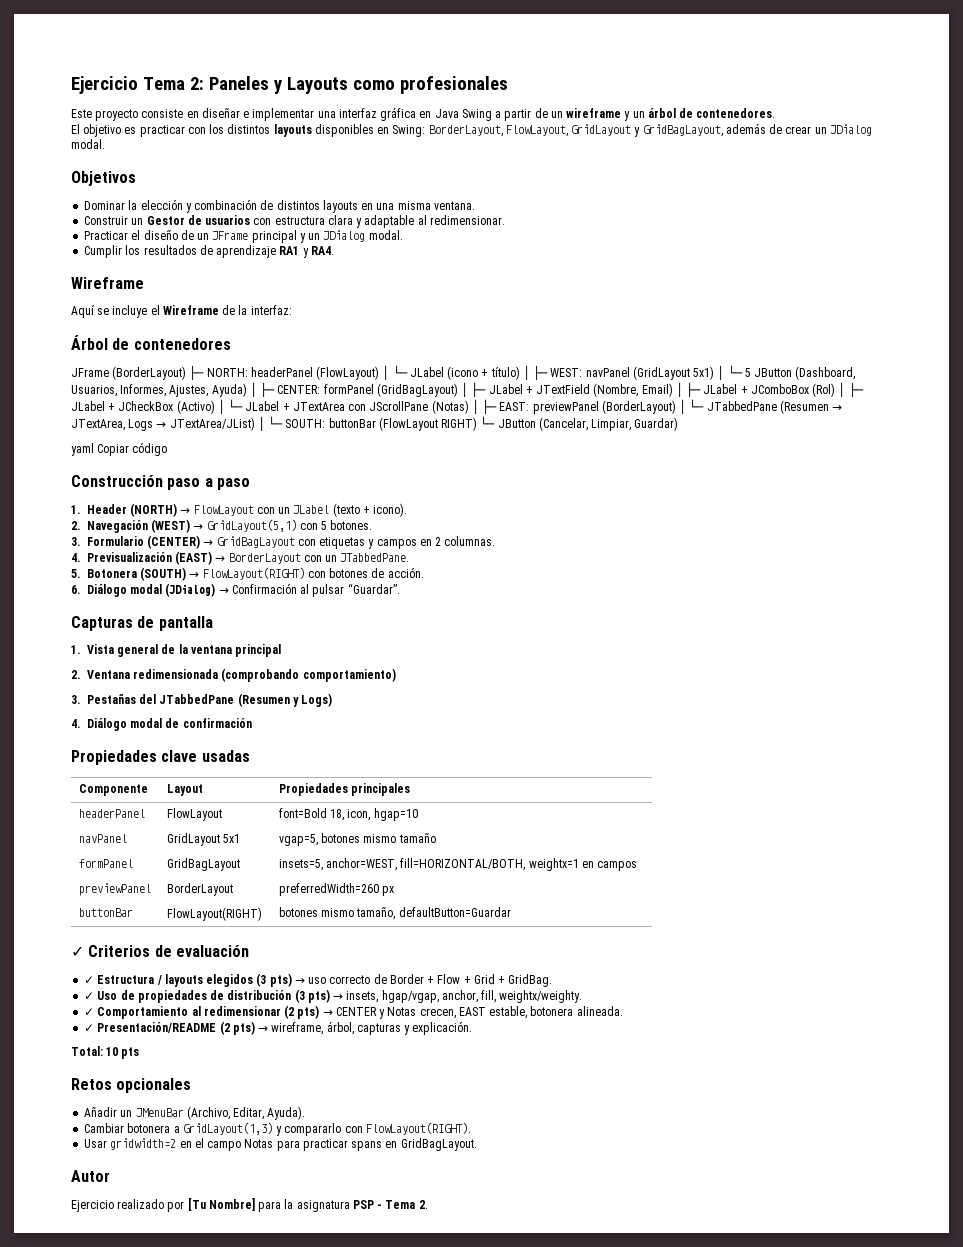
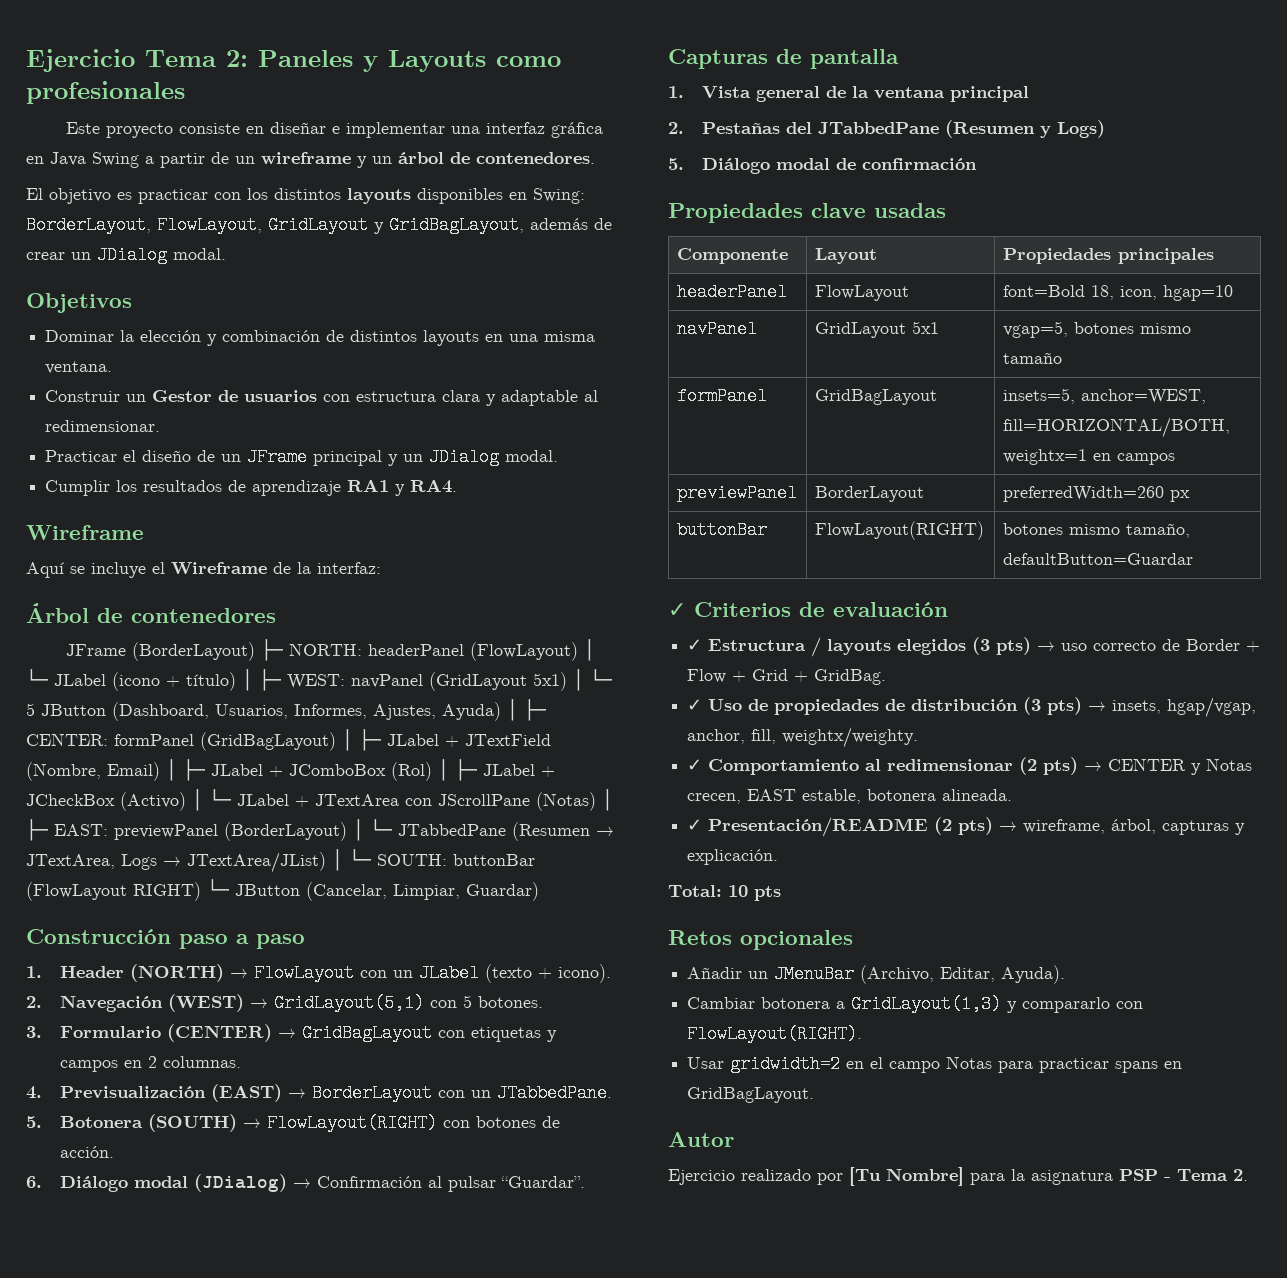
[71,442,168,456] // yaml Copiar código -> (539, 891) none
[87,668,396,682] [71,695,81,704] Ventana redimensionada (comprobando comportamiento) // 3. -> (684, 128) none
[71,719,81,728] 4. -> [668,158,684,170] 5.

